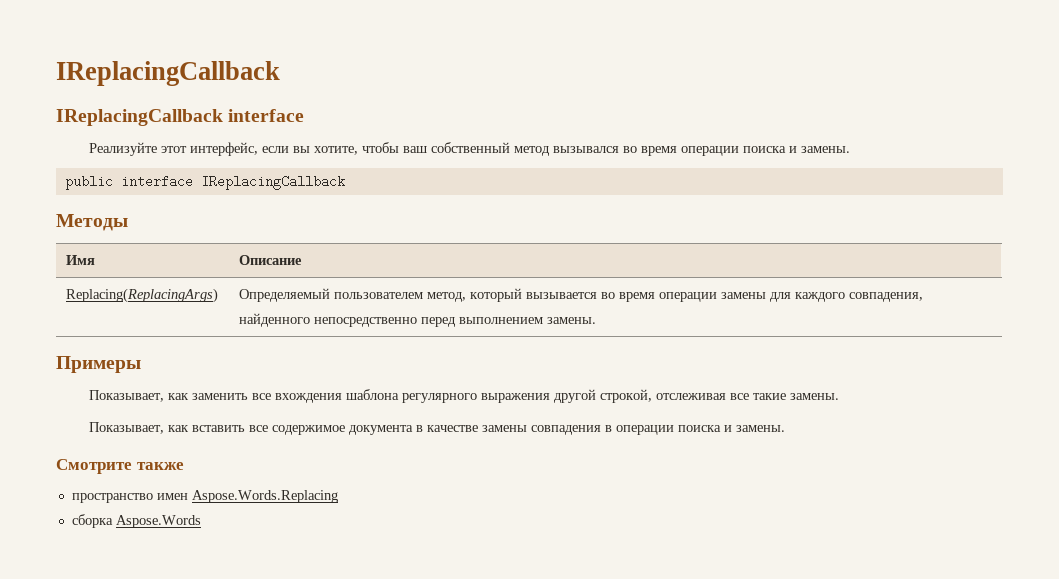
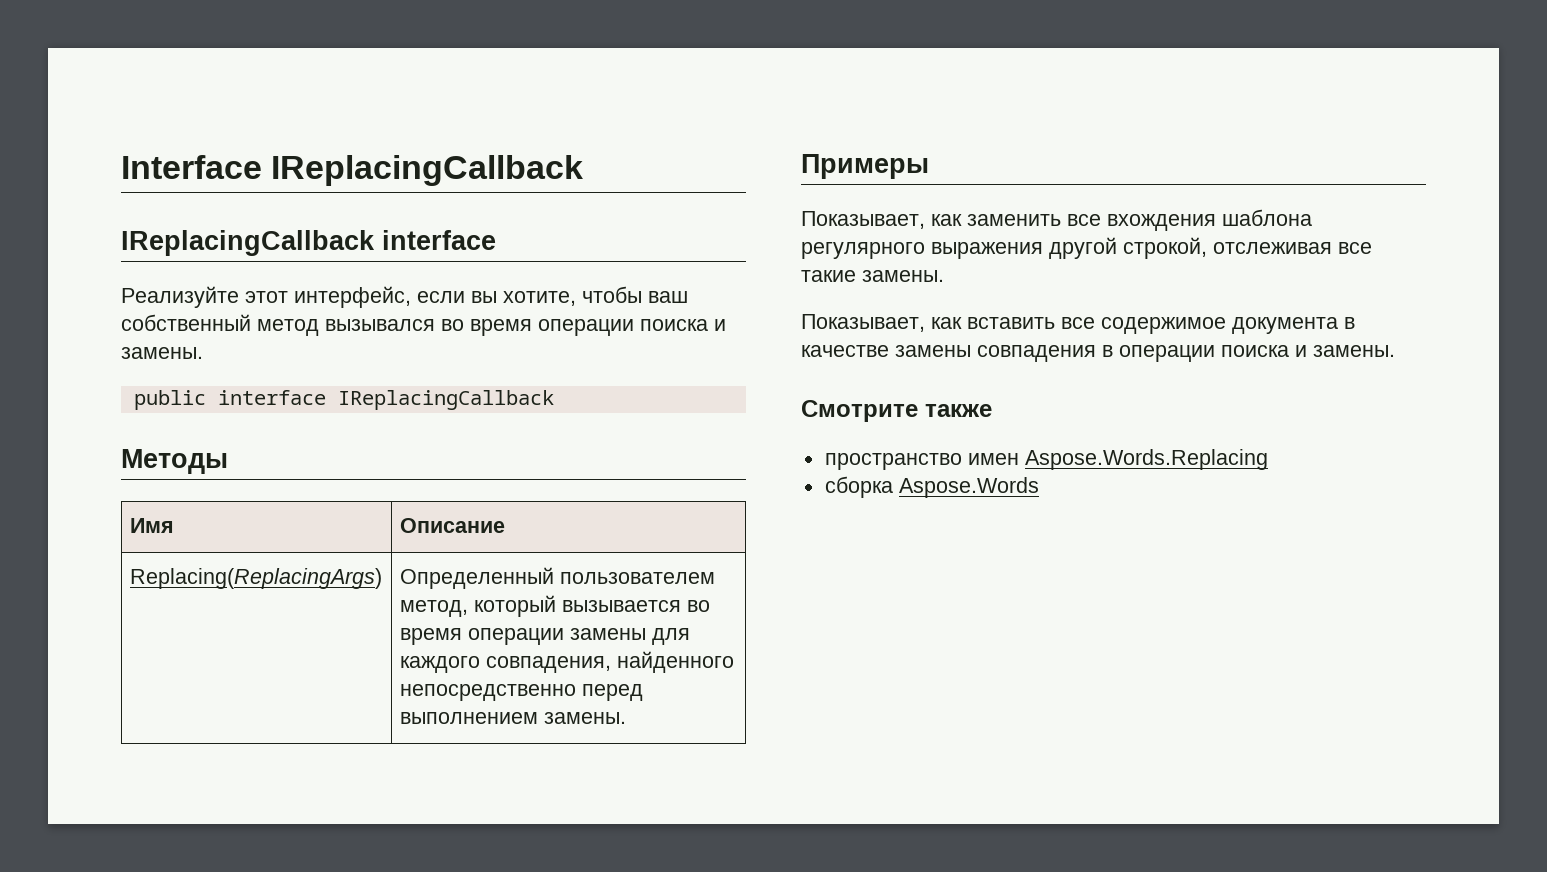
(56, 73) none -> [121,155,262,179] Interface
[239,288,331,302] Определяемый -> [399,567,554,589] Определенный

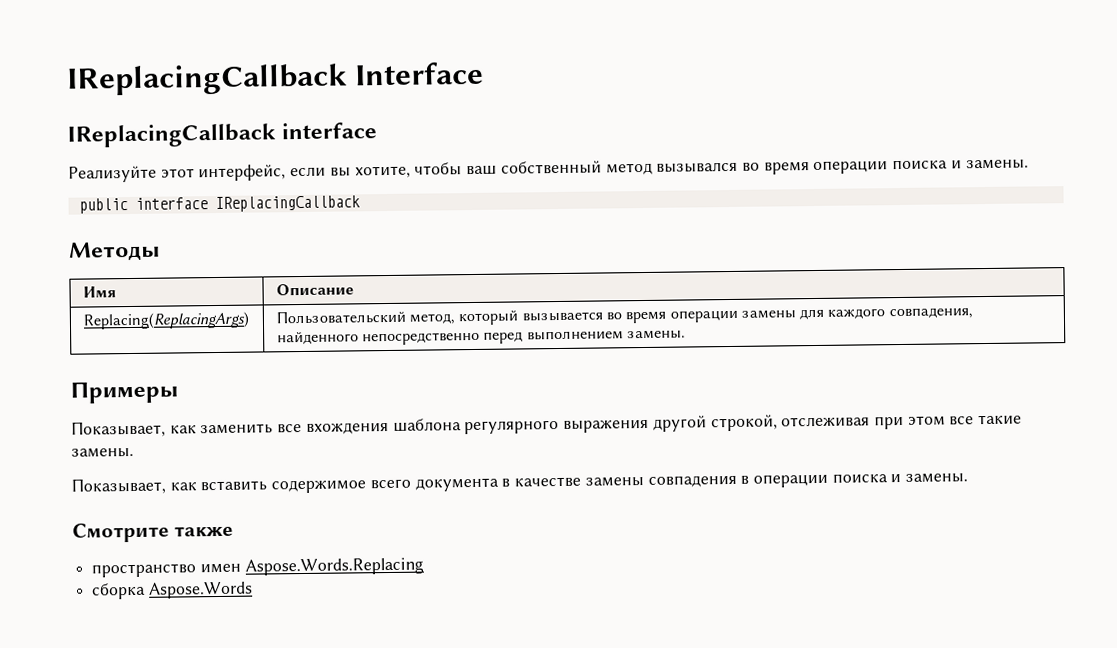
(121, 167) none -> [66,63,348,96] IReplacingCallback
[271,155,584,186] IReplacingCallback -> (484, 73) none
[399,567,715,589] Определенный пользователем -> [275,309,406,325] Пользовательский
(1332, 248) none -> [873,415,946,430] при этом
[1061,317,1226,334] все содержимое -> [271,478,411,494] содержимое всего

